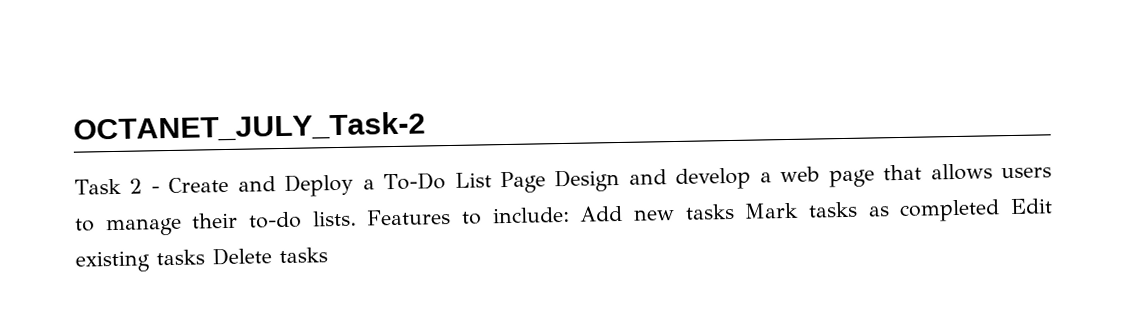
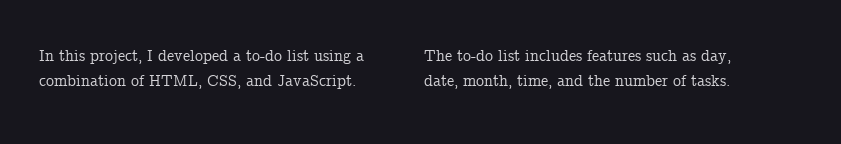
[73,111,426,144] [74,163,1052,197] [75,198,1053,237] [75,247,328,273] OCTANET_JULY_Task-2 // Task 2 - Create and Deploy a To-Do List Page Design and develop a web page that allows users to manage their to-do lists. Features to include: Add new tasks Mark tasks as completed Edit existing tasks Delete tasks -> [39,50,364,64] [39,75,356,89] [424,50,731,64] [424,75,730,89] In this project, I developed a to-do list using a combination of HTML, CSS, and JavaScript. The to-do list includes features such as day, date, month, time, and the number of tasks.

